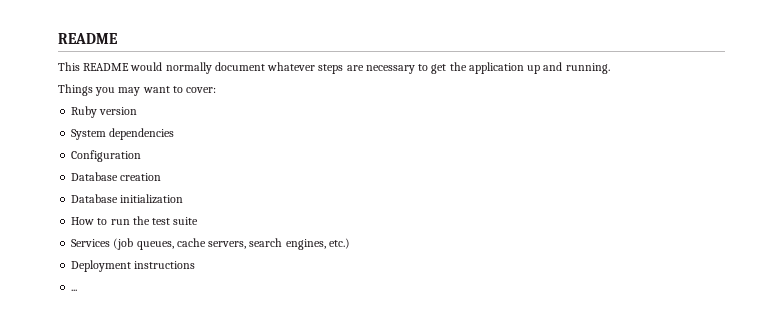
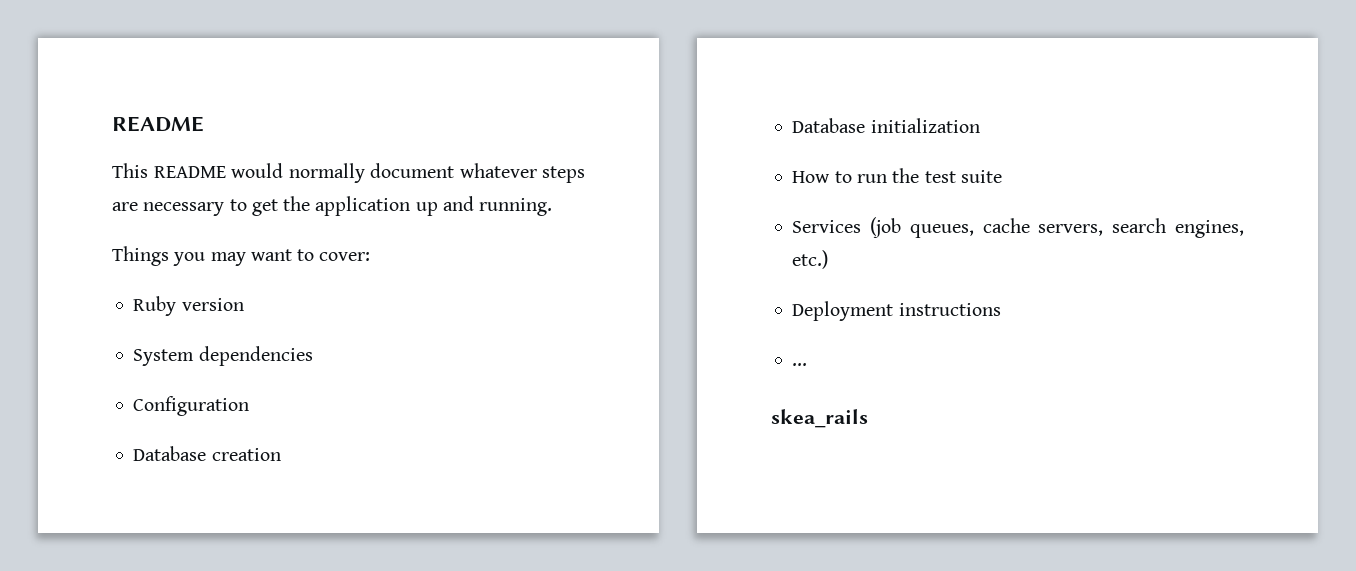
(78, 290) none -> [771,409,868,428] // skea_rails

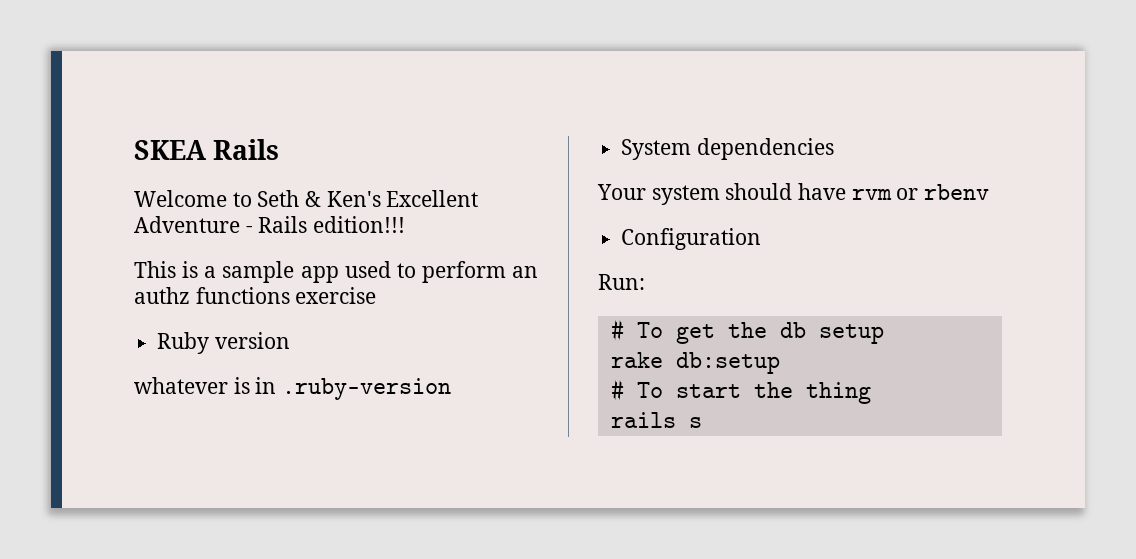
[112,116,204,132] [112,163,585,183] [112,196,553,216] [112,246,371,266] [133,296,244,316] [133,346,313,366] [133,396,250,416] [133,446,281,461] [792,118,980,133] [792,168,1002,183] [792,217,1244,238] [792,250,829,269] [792,301,1001,321] [792,363,808,366] [771,409,868,428] README // This README would normally document whatever steps are necessary to get the application up and running. // Things you may want to cover: // Ruby version // System dependencies // Configuration // Database creation // Database initialization // How to run the test suite // Services (job queues, cache servers, search engines, etc.) // Deployment instructions // ... // skea_rails -> [134,139,280,160] [134,190,479,207] [134,216,406,233] [134,261,538,283] [134,287,377,304] [157,332,290,354] [134,377,452,400] [621,138,834,160] [597,183,990,205] [621,228,762,250] [598,274,645,290] [610,319,884,344] [610,352,780,374] [610,379,871,404] [610,412,702,428] SKEA Rails // Welcome to Seth & Ken's Excellent Adventure - Rails edition!!! // This is a sample app used to perform an authz functions exercise // Ruby version // whatever is in .ruby-version // System dependencies // Your system should have rvm or rbenv // Configuration // Run: // # To get the db setup // rake db:setup // # To start the thing // rails s

